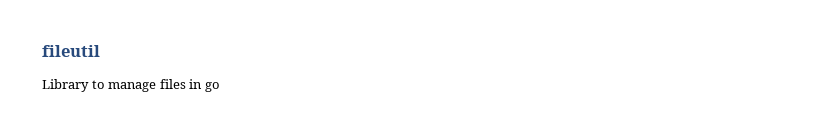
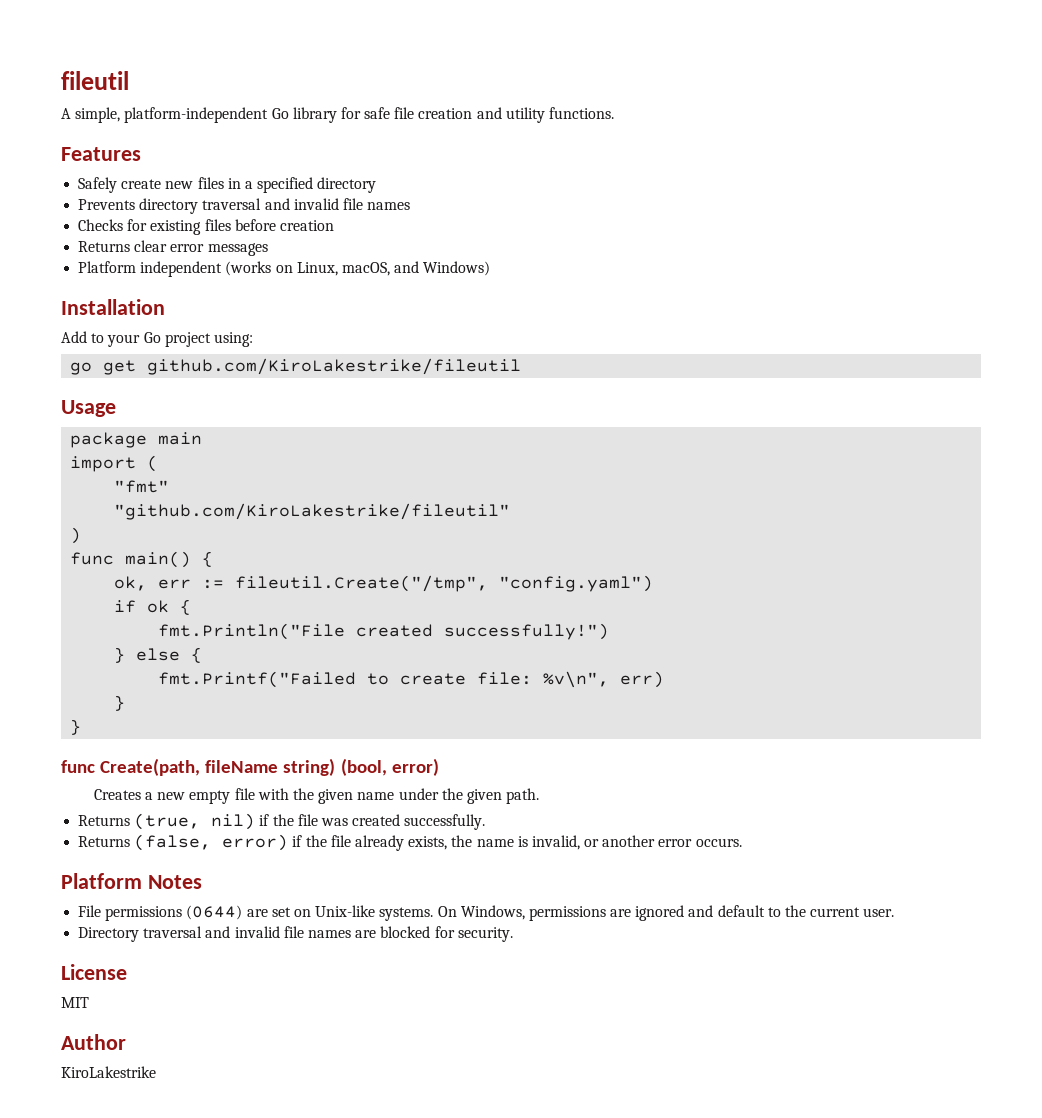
[42,79,220,92] Library to manage files in go -> [61,107,615,123] [61,147,141,161] [78,177,377,193] [78,198,411,214] [78,219,334,235] [78,240,268,256] [78,261,491,277] [61,299,165,315] [61,331,253,347] [70,358,522,375] [61,400,116,417] [70,432,203,448] [70,455,159,472] [114,480,170,493] [114,503,511,520] [70,527,82,544] [70,551,214,568] [114,575,654,592] [114,599,192,615] [158,623,610,640] [114,647,203,663] [158,671,665,688] [114,695,126,711] [70,719,82,735] [61,758,439,776] [93,788,540,804] [78,813,486,830] [78,834,742,851] [61,873,202,889] [78,905,895,921] [78,926,513,942] [61,964,127,980] [61,997,89,1008] [61,1034,126,1050] [61,1066,156,1078] A simple, platform-independent Go library for safe file creation and utility functions. // Features // Safely create new files in a specified directory // Prevents directory traversal and invalid file names // Checks for existing files before creation // Returns clear error messages // Platform independent (works on Linux, macOS, and Windows) // Installation // Add to your Go project using: // go get github.com/KiroLakestrike/fileutil // Usage // package main // import ( // "fmt" // "github.com/KiroLakestrike/fileutil" // ) // func main() { // ok, err := fileutil.Create("/tmp", "config.yaml") // if ok { // fmt.Println("File created successfully!") // } else { // fmt.Printf("Failed to create file: %v\n", err) // } // } // func Create(path, fileName string) (bool, error) // Creates a new empty file with the given name under the given path. // Returns (true, nil) if the file was created successfully. // Returns (false, error) if the file already exists, the name is invalid, or another error occurs. // Platform Notes // File permissions (0644) are set on Unix-like systems. On Windows, permissions are ignored and default to the current user. // Directory traversal and invalid file names are blocked for security. // License // MIT // Author // KiroLakestrike

